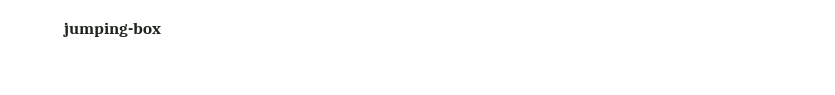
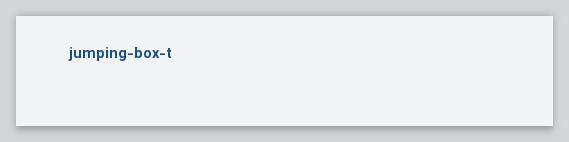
[63,22,161,37] jumping-box -> [68,47,172,61] jumping-box-t

